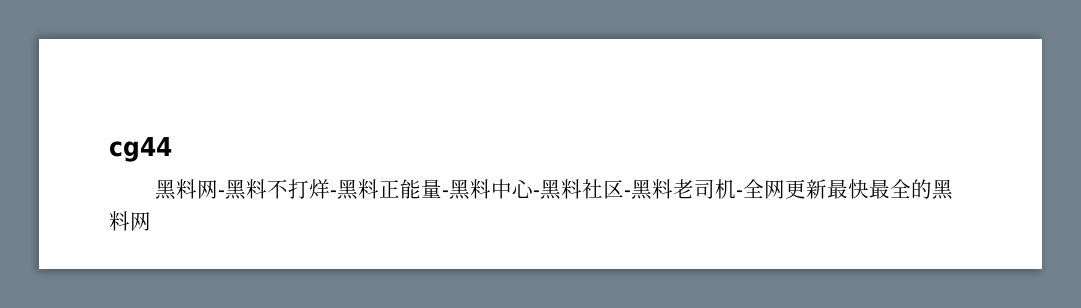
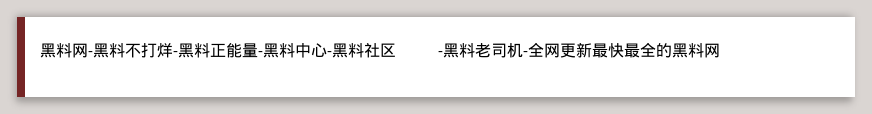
[109,137,172,162] cg44 // -> (40, 50) none

